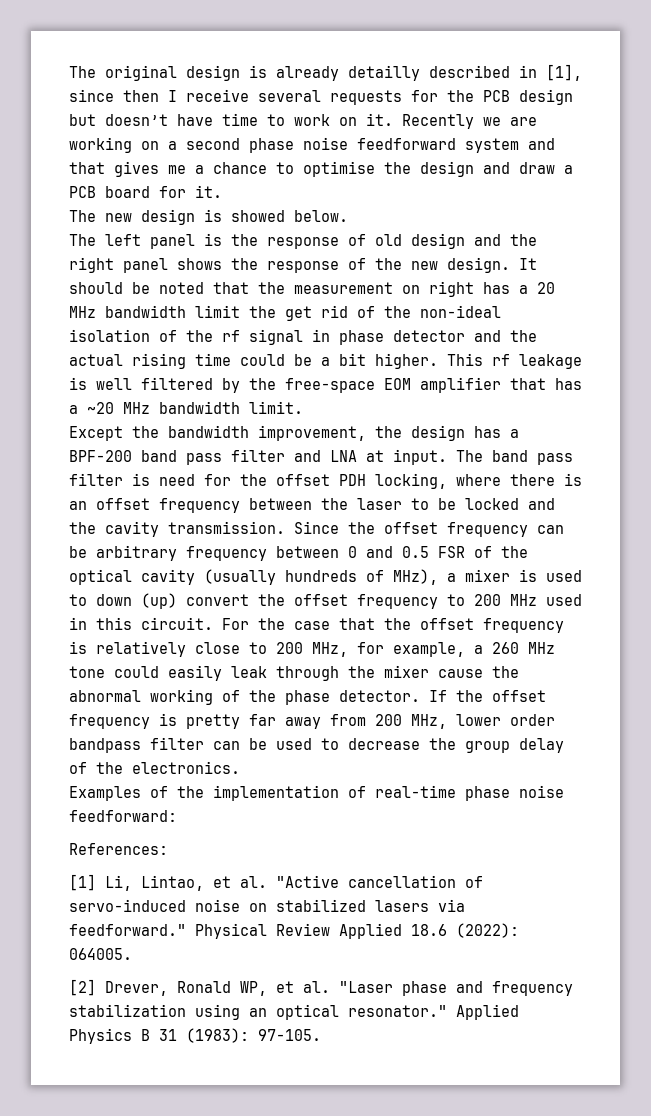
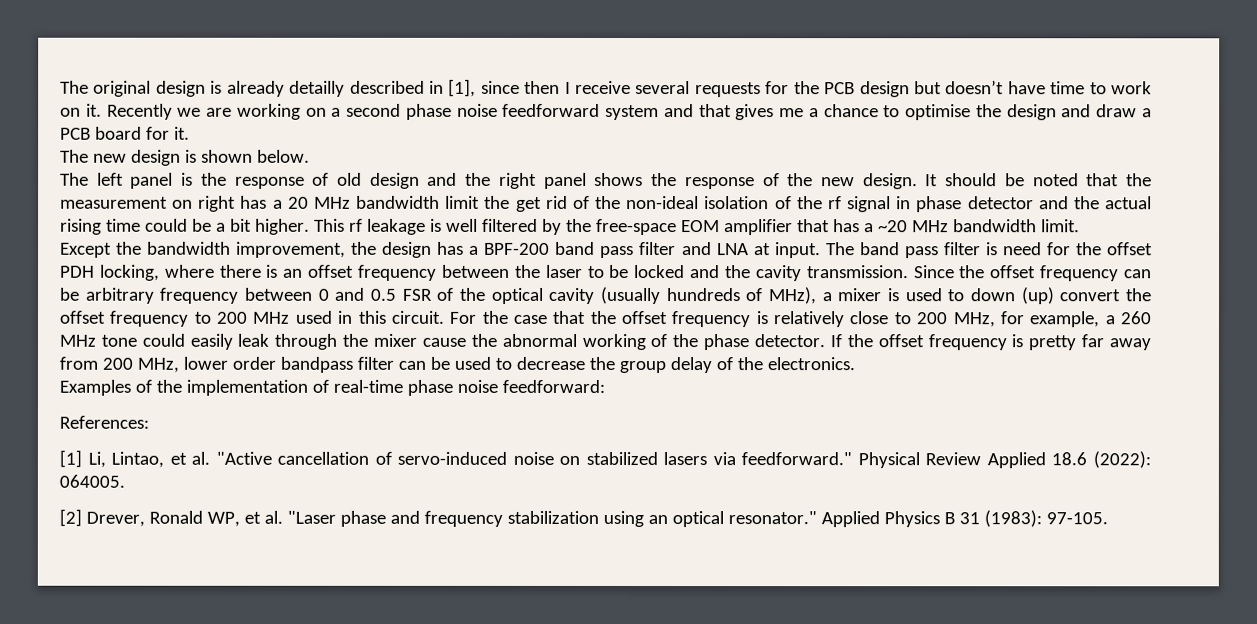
[231,210,285,222] showed -> [200,149,253,163] shown

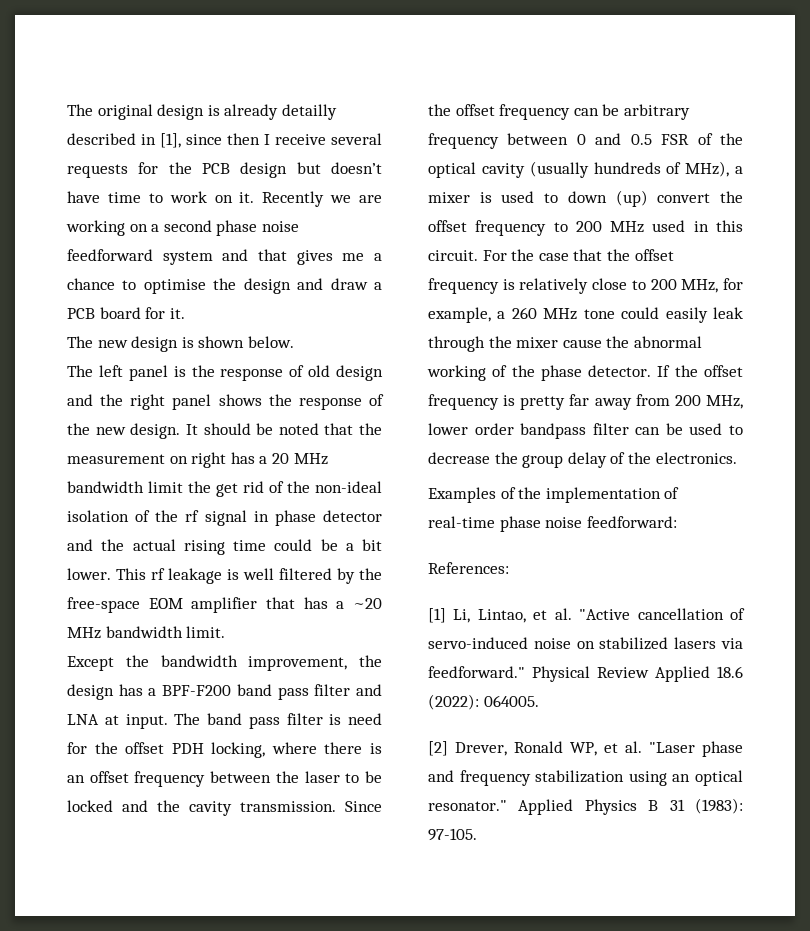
[254,218,310,235] higher. -> [67,568,111,580] lower.
[484,242,551,255] BPF-200 -> [162,685,232,696] BPF-F200

